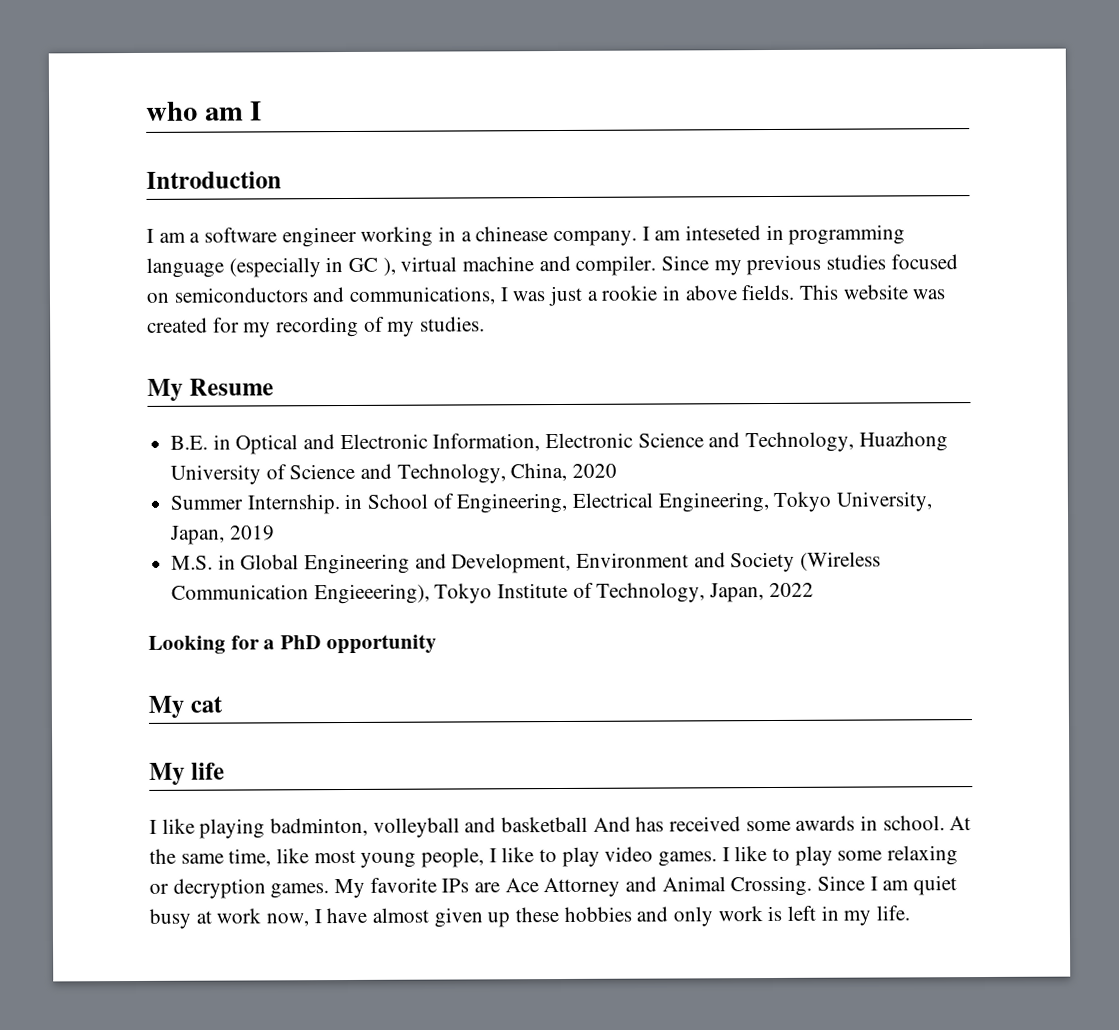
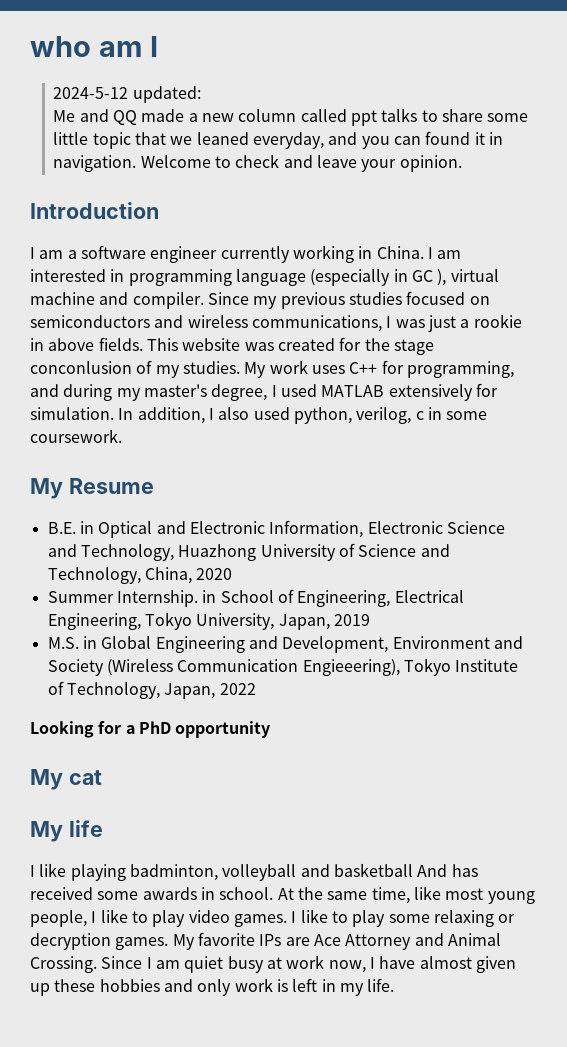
(263, 111) none -> [53,86,201,103] [53,108,529,126] [53,131,503,149] [53,154,462,172] // 2024-5-12 updated: // Me and QQ made a new column called ppt talks to share some little topic that we leaned everyday, and you can found it in navigation. Welcome to check and leave your opinion.
(357, 237) none -> [220,246,290,263] currently
[460,225,762,247] a chinease company. I am inteseted -> [376,246,462,259] [30,269,106,282] China. I am interested
(345, 295) none -> [187,315,248,328] wireless
[243,316,360,338] my recording -> [364,338,434,355] [30,361,132,374] the stage conconlusion
(486, 324) none -> [244,360,514,378] [30,383,498,401] [30,407,488,424] [30,429,122,443] My work uses C++ for programming, and during my master's degree, I used MATLAB extensively for simulation. In addition, I also used python, verilog, c in some coursework.

